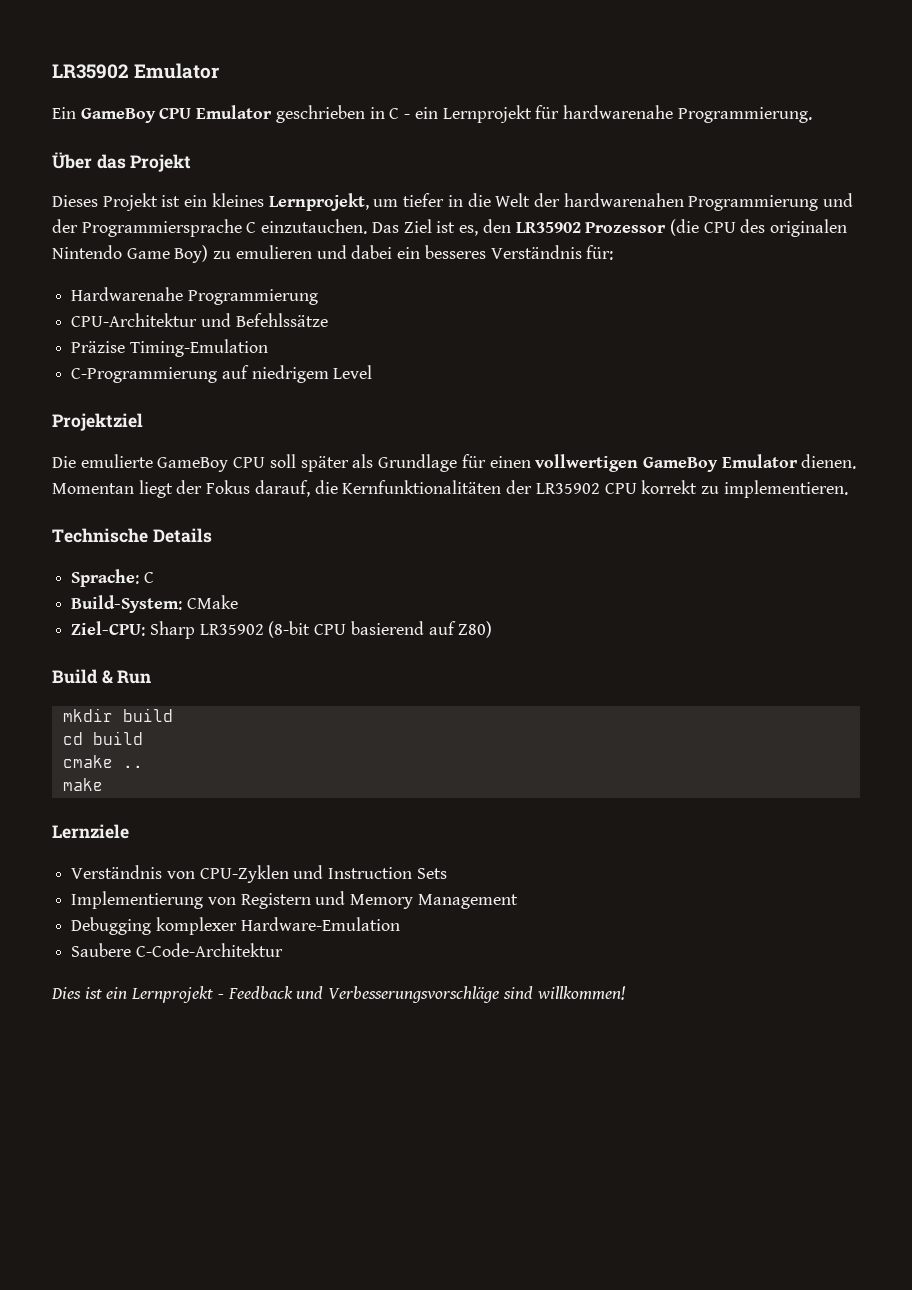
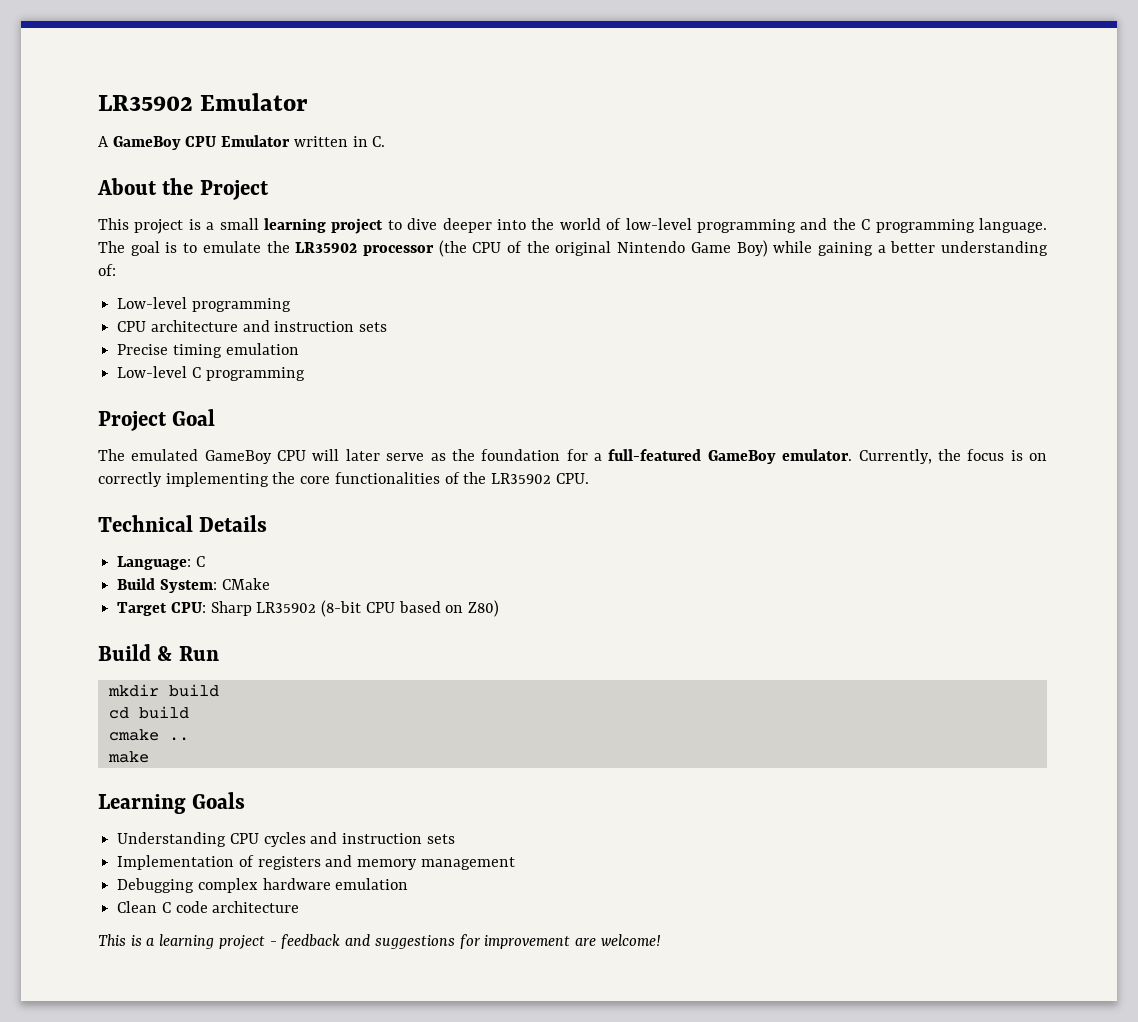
[52,107,76,119] Ein -> [98,136,109,147] A
[275,105,812,123] [52,152,192,172] [52,193,854,211] [52,219,848,237] [52,245,614,263] [71,287,318,305] [71,313,328,327] [71,339,268,357] [71,365,373,383] [52,413,143,431] [52,454,857,472] [52,480,848,498] [52,528,148,543] geschrieben in C - ein Lernprojekt für hardwarenahe Programmierung. // Über das Projekt // Dieses Projekt ist ein kleines Lernprojekt, um tiefer in die Welt der hardwarenahen Programmierung und der Programmiersprache C einzutauchen. Das Ziel ist es, den LR35902 Prozessor (die CPU des originalen Nintendo Game Boy) zu emulieren und dabei ein besseres Verständnis für: // Hardwarenahe Programmierung // CPU-Architektur und Befehlssätze // Präzise Timing-Emulation // C-Programmierung auf niedrigem Level // Projektziel // Die emulierte GameBoy CPU soll später als Grundlage für einen vollwertigen GameBoy Emulator dienen. Momentan liegt der Fokus darauf, die Kernfunktionalitäten der LR35902 CPU korrekt zu implementieren. // Technische -> [293,136,386,147] [97,178,269,200] [98,218,1047,234] [98,240,1049,257] [98,264,116,276] [117,297,291,312] [117,320,388,332] [117,343,299,358] [117,366,305,381] [98,409,216,431] [98,449,1047,464] [98,472,589,487] [98,515,193,532] written in C. // About the Project // This project is a small learning project to dive deeper into the world of low-level programming and the C programming language. The goal is to emulate the LR35902 processor (the CPU of the original Nintendo Game Boy) while gaining a better understanding of: // Low-level programming // CPU architecture and instruction sets // Precise timing emulation // Low-level C programming // Project Goal // The emulated GameBoy CPU will later serve as the foundation for a full-featured GameBoy emulator. Currently, the focus is on correctly implementing the core functionalities of the LR35902 CPU. // Technical
[71,569,140,587] Sprache: -> [117,556,192,570] Language:
[71,595,183,613] Build-System: -> [117,578,217,593] Build System:
[71,621,146,636] Ziel-CPU: -> [117,602,206,616] Target CPU:
[350,621,456,635] basierend auf -> [398,601,464,613] based on
[52,824,129,839] [71,865,447,883] [71,891,518,909] [71,917,400,935] [71,943,283,957] [51,986,626,1003] Lernziele // Verständnis von CPU-Zyklen und Instruction Sets // Implementierung von Registern und Memory Management // Debugging komplexer Hardware-Emulation // Saubere C-Code-Architektur // Dies ist ein Lernprojekt - Feedback und Verbesserungsvorschläge sind willkommen! -> [98,792,246,814] [117,832,455,847] [117,855,515,870] [117,878,409,893] [117,901,300,913] [98,934,661,949] Learning Goals // Understanding CPU cycles and instruction sets // Implementation of registers and memory management // Debugging complex hardware emulation // Clean C code architecture // This is a learning project - feedback and suggestions for improvement are welcome!

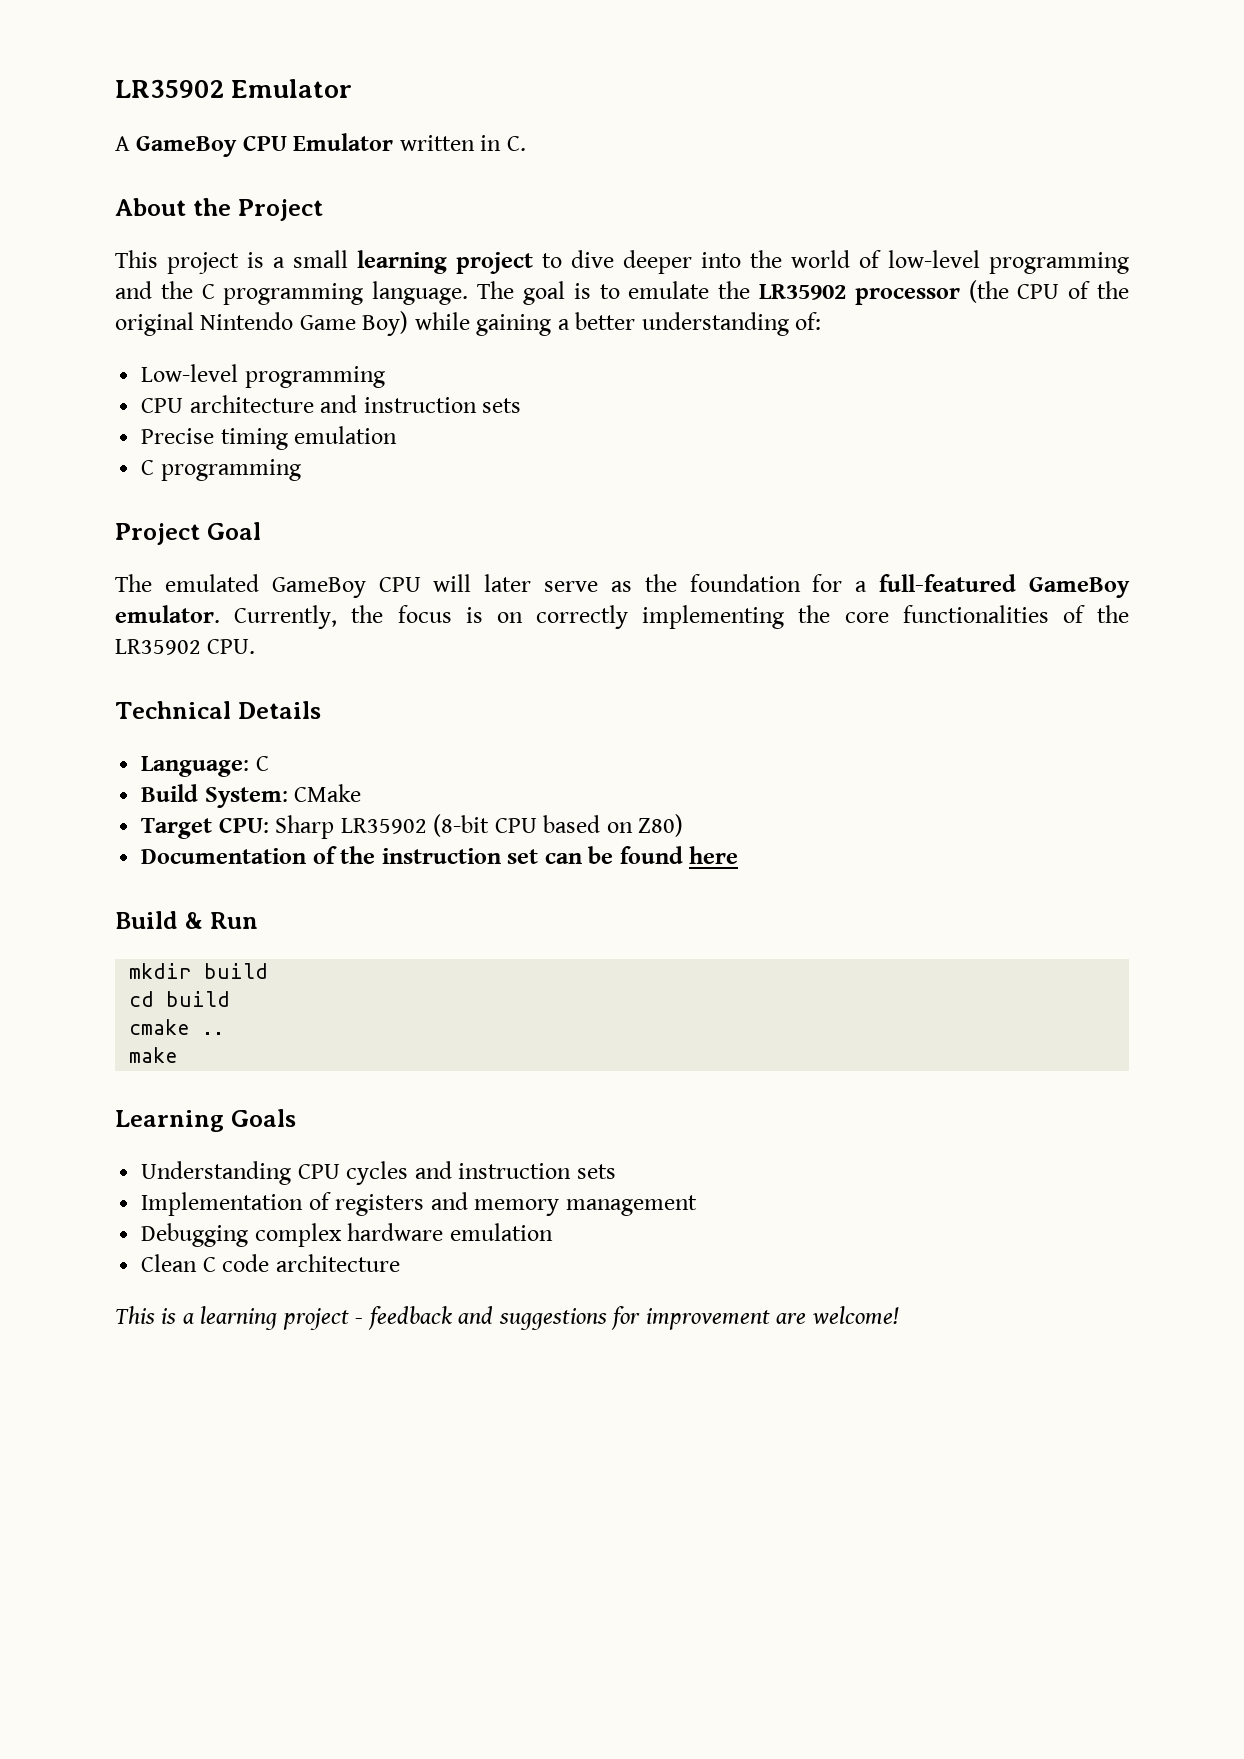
[117,366,188,378] Low-level -> (398, 435) none
(500, 608) none -> [141,846,739,864] // Documentation of the instruction set can be found here

